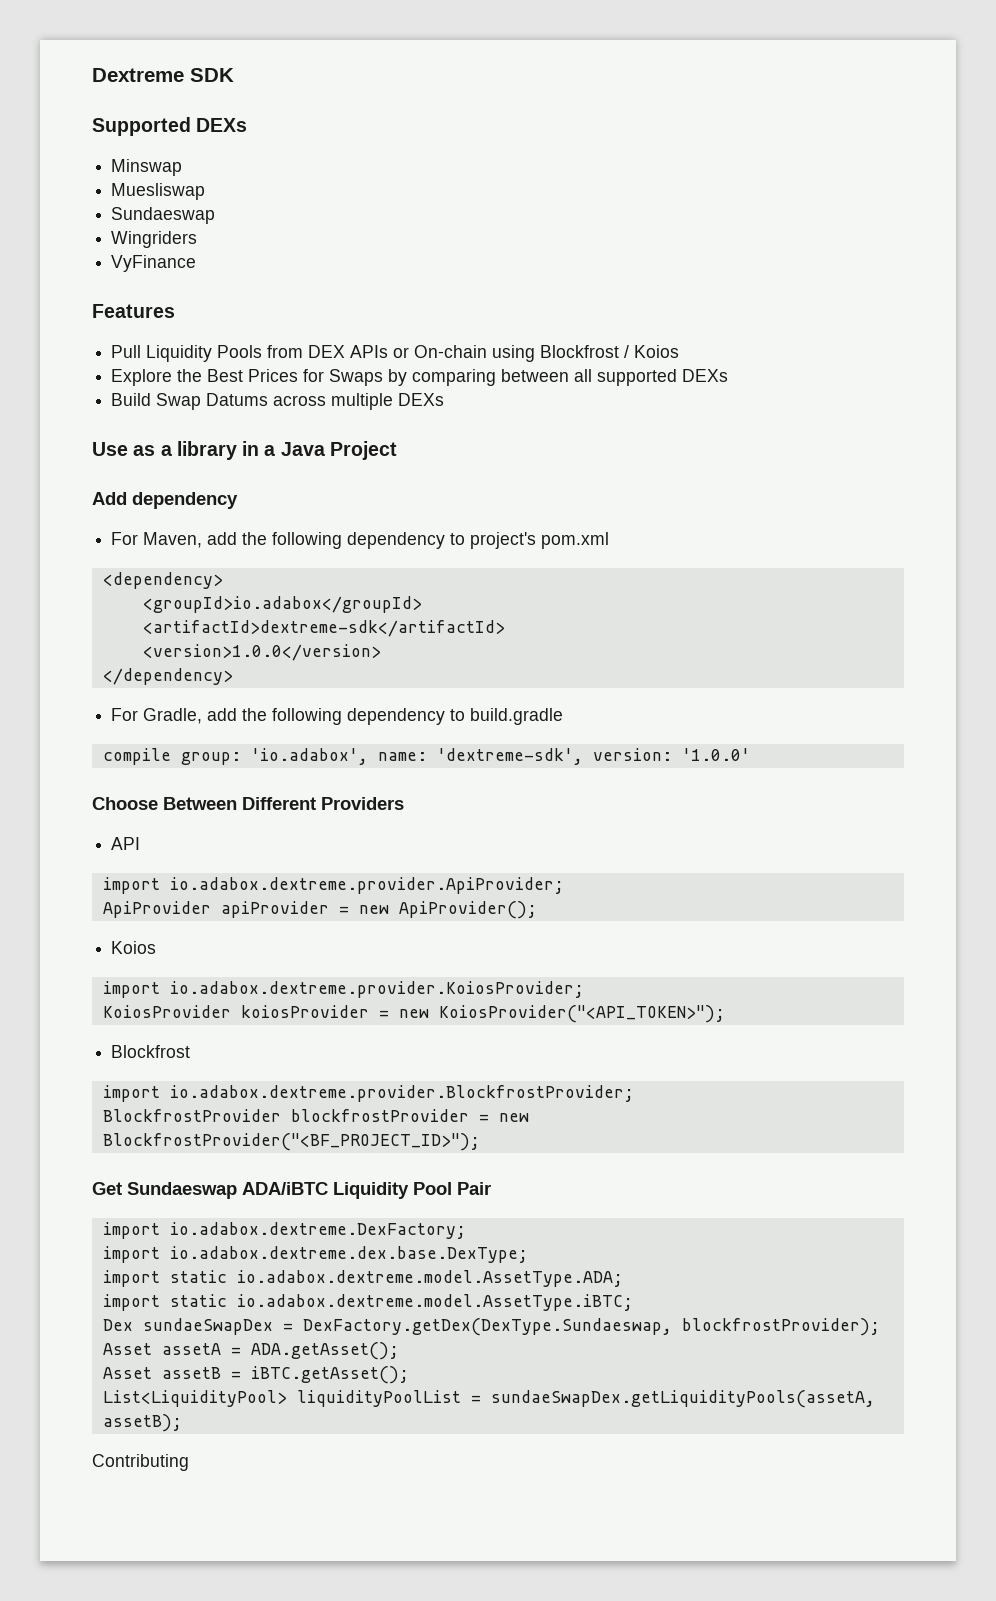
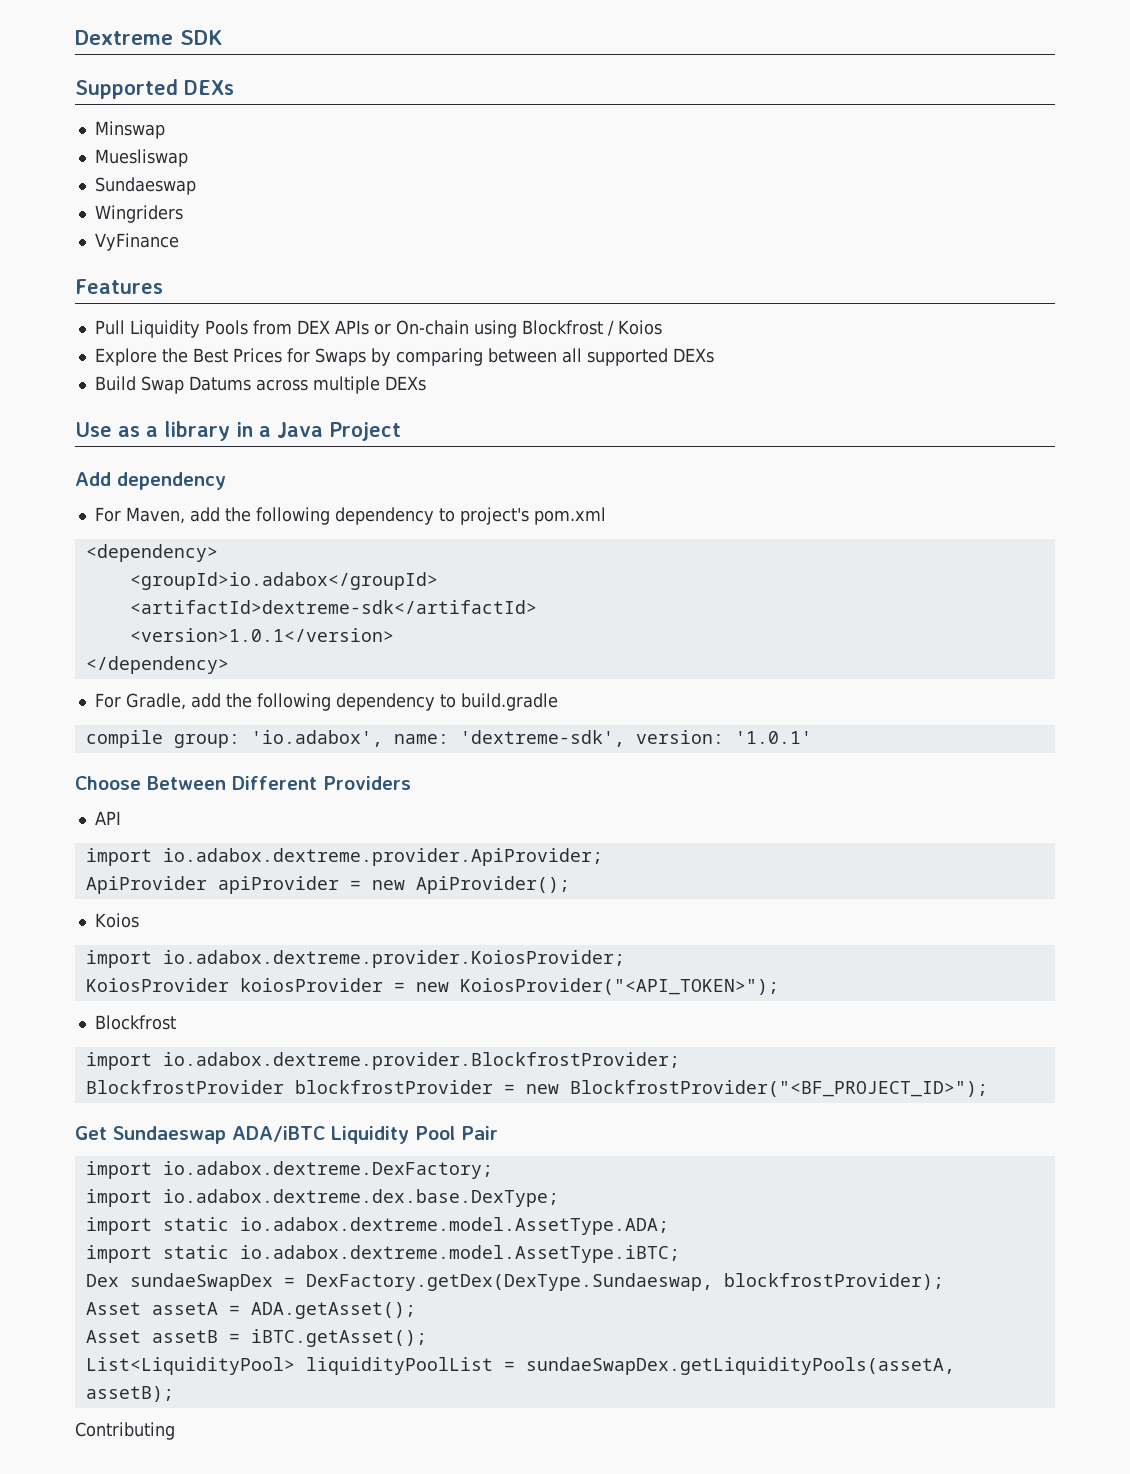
[142,644,381,661] <version>1.0.0</version> -> [129,628,394,642] <version>1.0.1</version>
[681,748,750,761] '1.0.0' -> [734,731,812,744] '1.0.1'

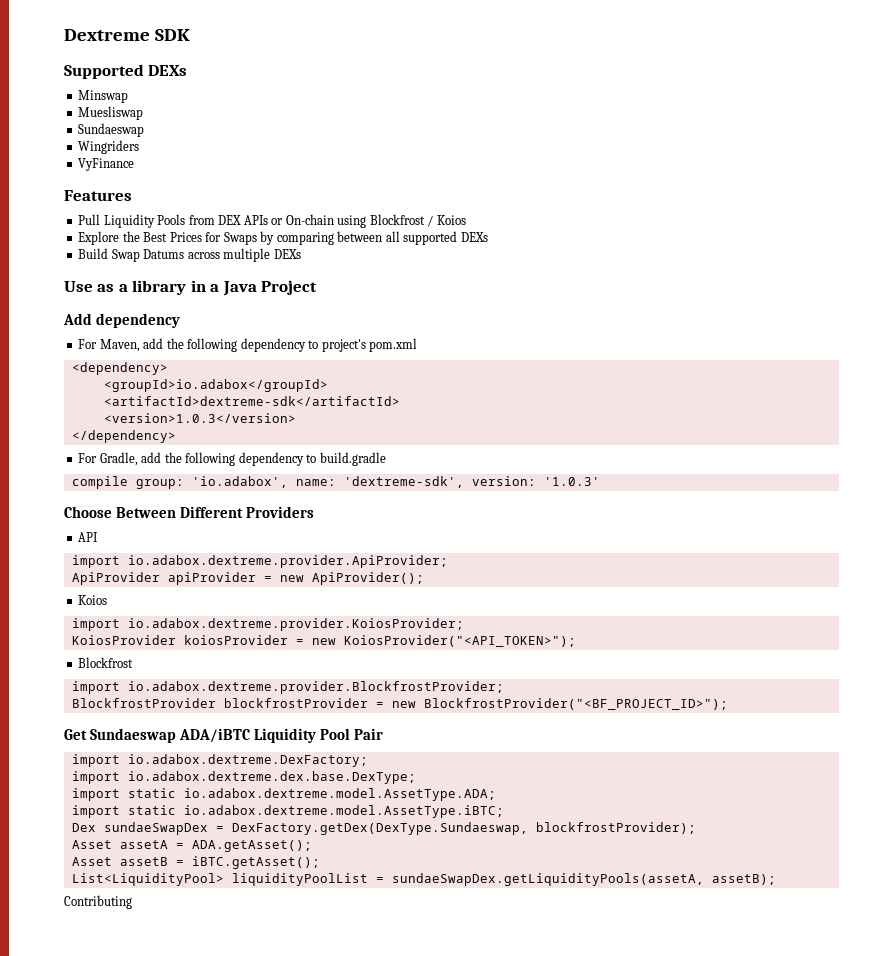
[129,628,394,642] <version>1.0.1</version> -> [103,413,296,423] <version>1.0.3</version>
[734,731,812,744] '1.0.1' -> [543,477,600,486] '1.0.3'

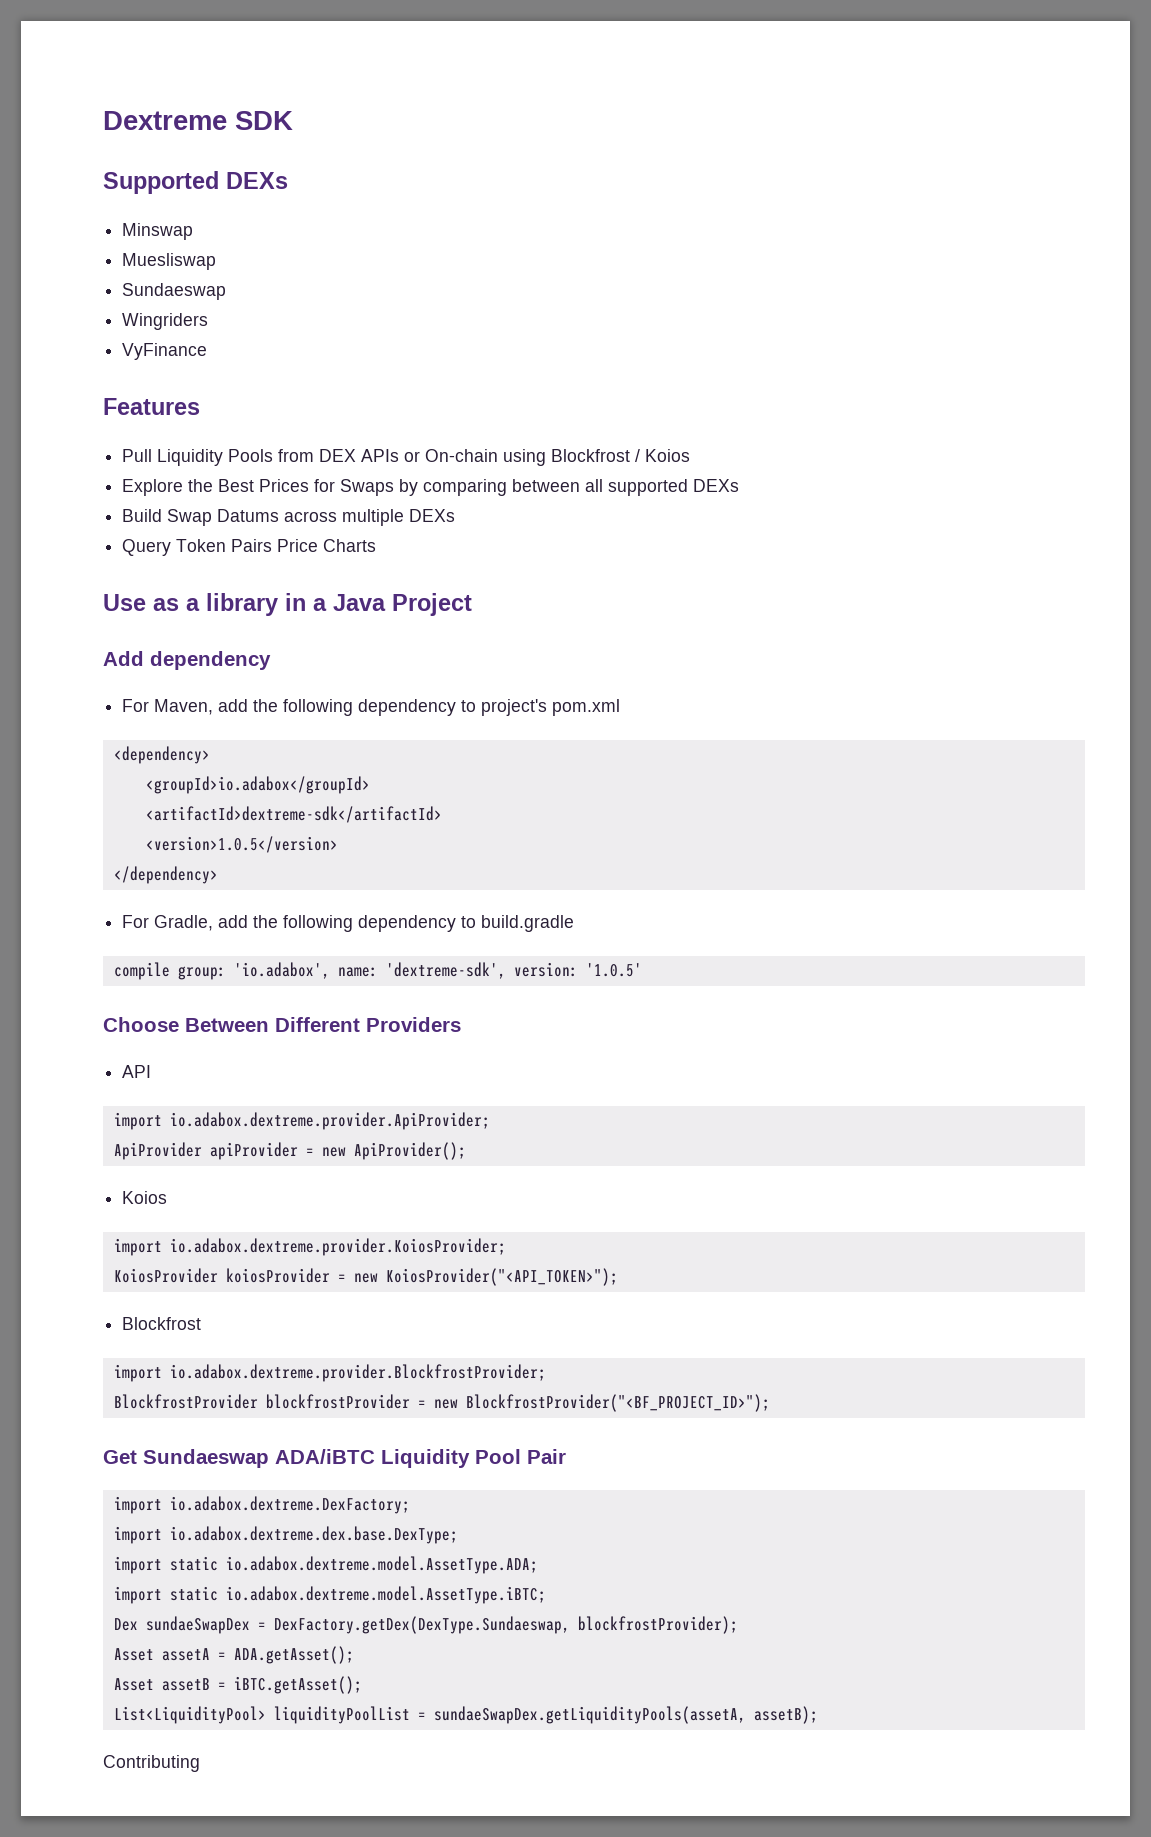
(301, 254) none -> [122,539,377,556] // Query Token Pairs Price Charts
[103,413,296,423] <version>1.0.3</version> -> [145,836,338,853] <version>1.0.5</version>
[543,477,600,486] '1.0.3' -> [585,963,642,977] '1.0.5'

